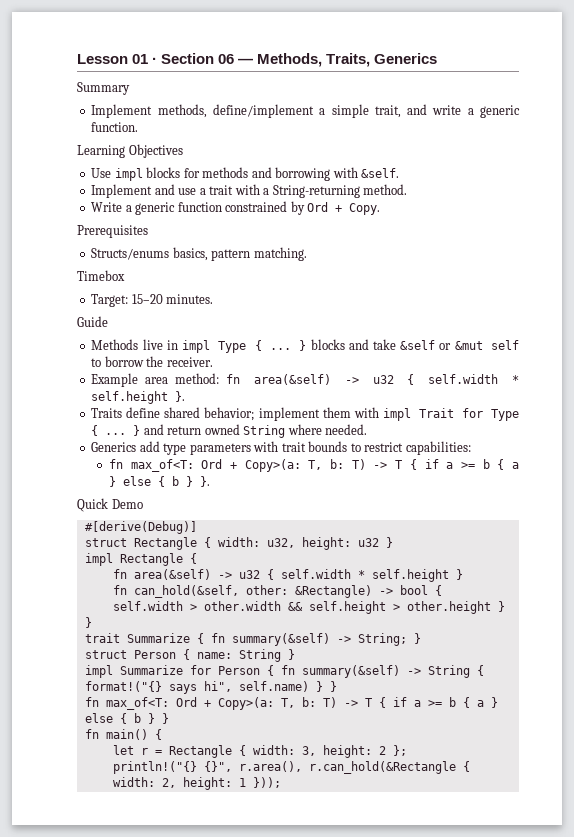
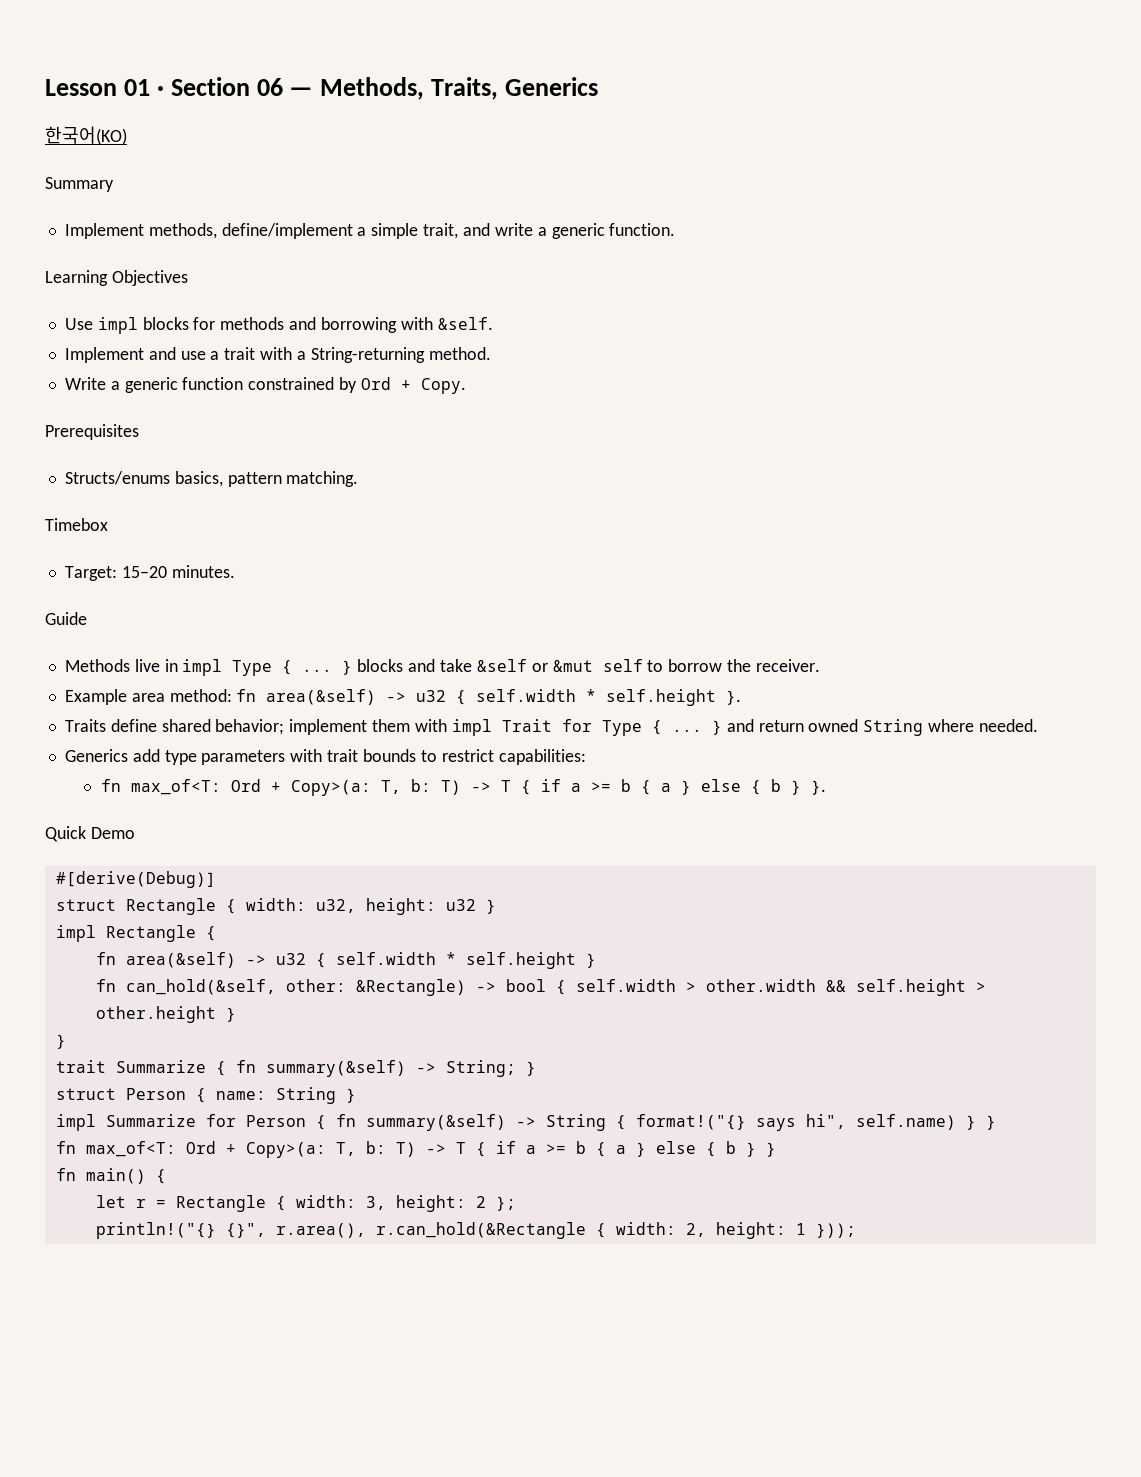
(438, 58) none -> [45,126,127,145] // 한국어(KO)

